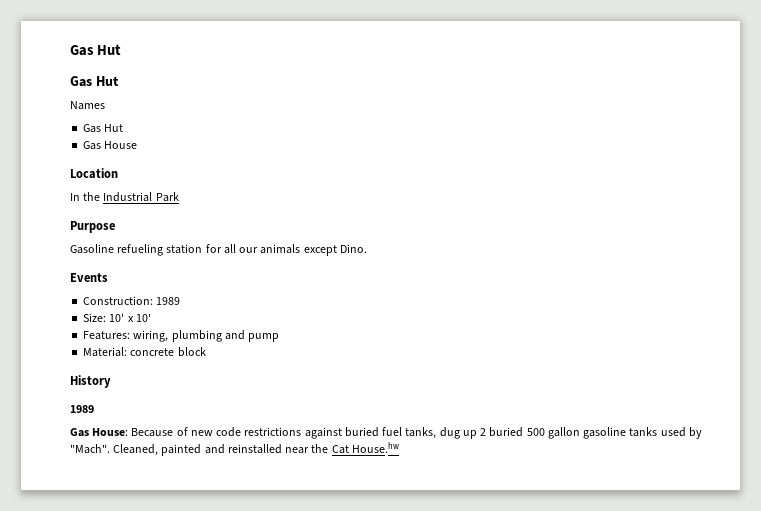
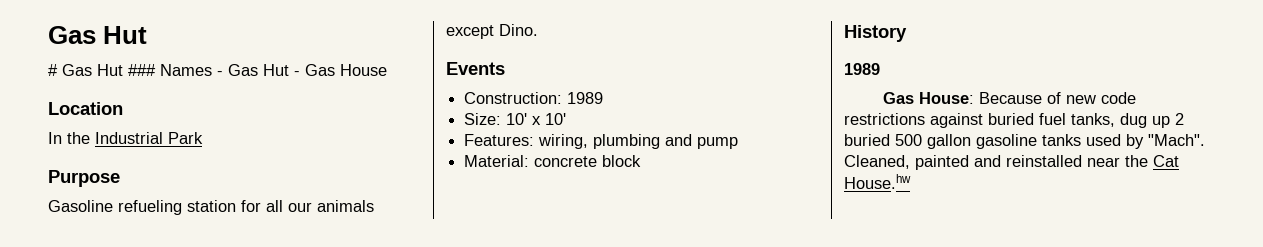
[70,44,121,56] [70,76,119,87] Gas Hut // Gas Hut // -> [48,26,148,44] [48,64,156,76] Gas Hut // # Gas Hut ###
[83,124,124,133] // Gas Hut // -> [217,64,300,76] - Gas Hut -

